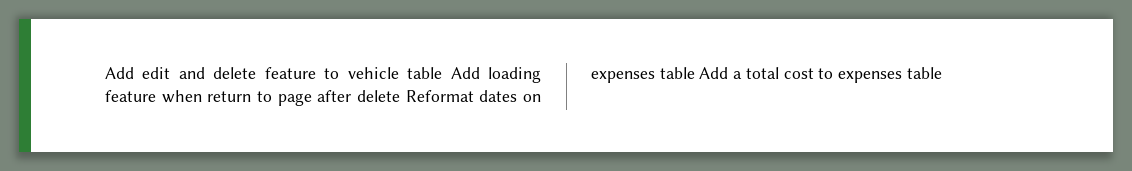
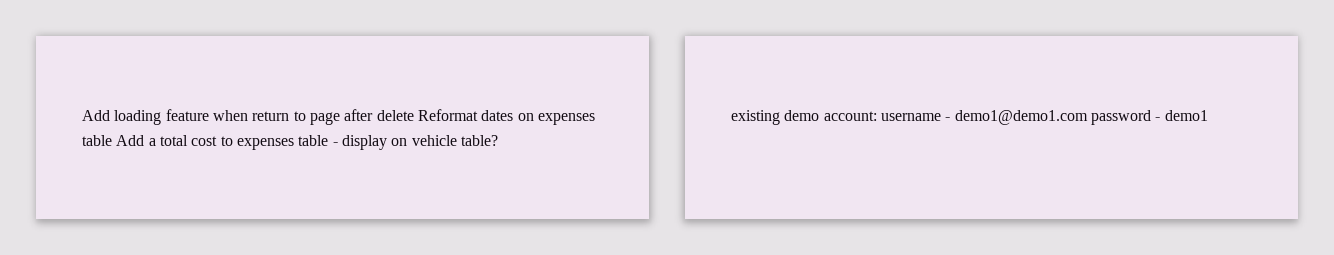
[105,67,480,79] Add edit and delete feature to vehicle table Add -> [82,110,110,121] Add
(942, 73) none -> [332,135,498,150] [731,110,1208,125] - display on vehicle table? // existing demo account: username - demo1@demo1.com password - demo1

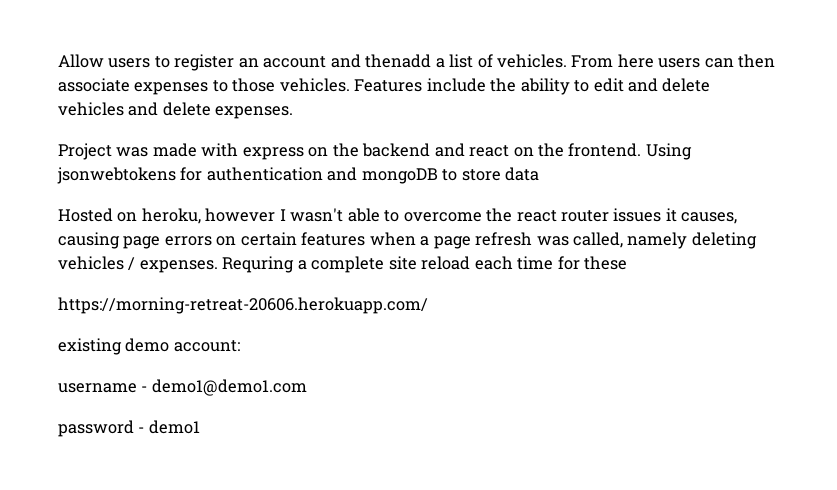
[82,109,595,125] [82,135,498,150] Add loading feature when return to page after delete Reformat dates on expenses table Add a total cost to expenses table - display on vehicle table? -> [58,54,776,71] [58,78,711,95] [58,102,294,119] [58,143,692,160] [57,167,540,184] [58,208,738,224] [58,232,757,249] [58,256,628,273] [58,297,428,314] Allow users to register an account and thenadd a list of vehicles. From here users can then associate expenses to those vehicles. Features include the ability to edit and delete vehicles and delete expenses. // Project was made with express on the backend and react on the frontend. Using jsonwebtokens for authentication and mongoDB to store data // Hosted on heroku, however I wasn't able to overcome the react router issues it causes, causing page errors on certain features when a page refresh was called, namely deleting vehicles / expenses. Requring a complete site reload each time for these // https://morning-retreat-20606.herokuapp.com/
(877, 116) none -> (240, 346) //
(1088, 117) none -> (307, 387) //

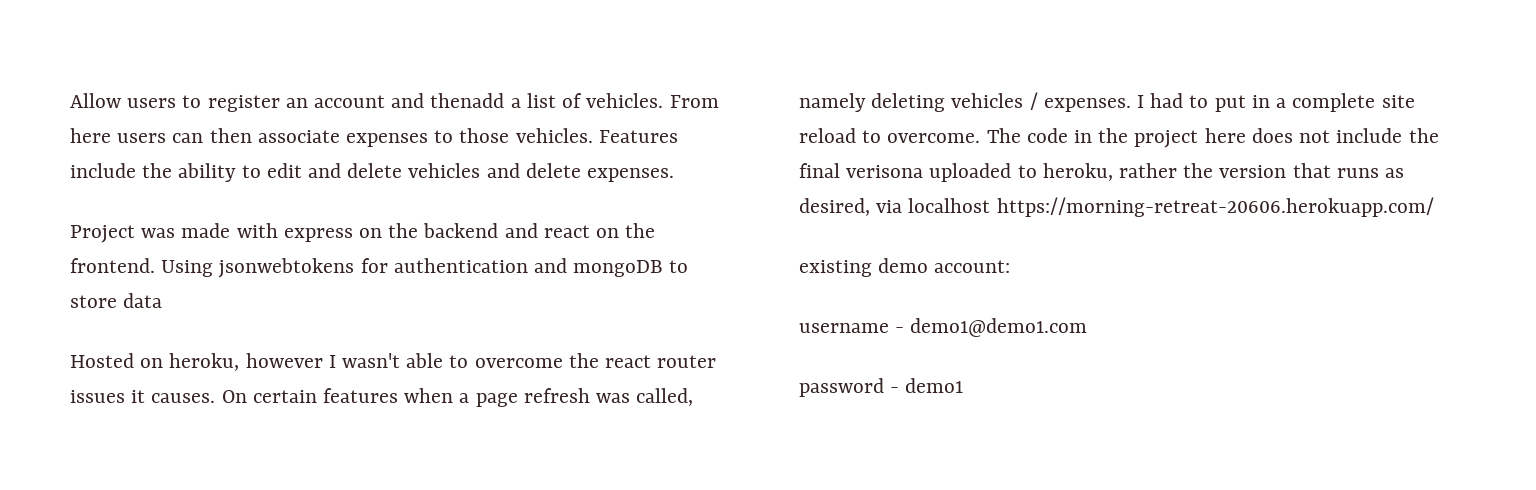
[681,212,738,224] [58,232,237,249] causes, causing page errors on -> [151,390,247,403] causes. On
[222,256,628,273] Requring a complete site reload each time for these // -> [1137,93,1415,112] [799,128,1439,148] [799,163,1405,182] [799,198,991,216] I had to put in a complete site reload to overcome. The code in the project here does not include the final verisona uploaded to heroku, rather the version that runs as desired, via localhost

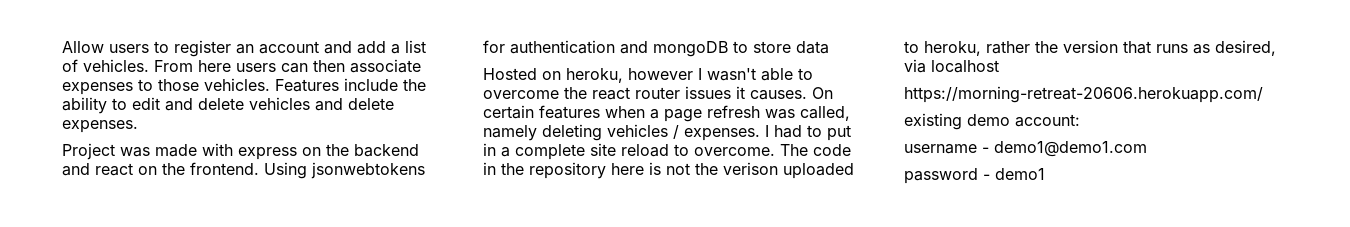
[430,93,505,108] thenadd -> [357,41,386,54] add
[1134,128,1439,148] [799,163,924,178] project here does not include the final verisona -> [529,162,778,179] repository here is not the verison
(991, 205) none -> (999, 66) //

